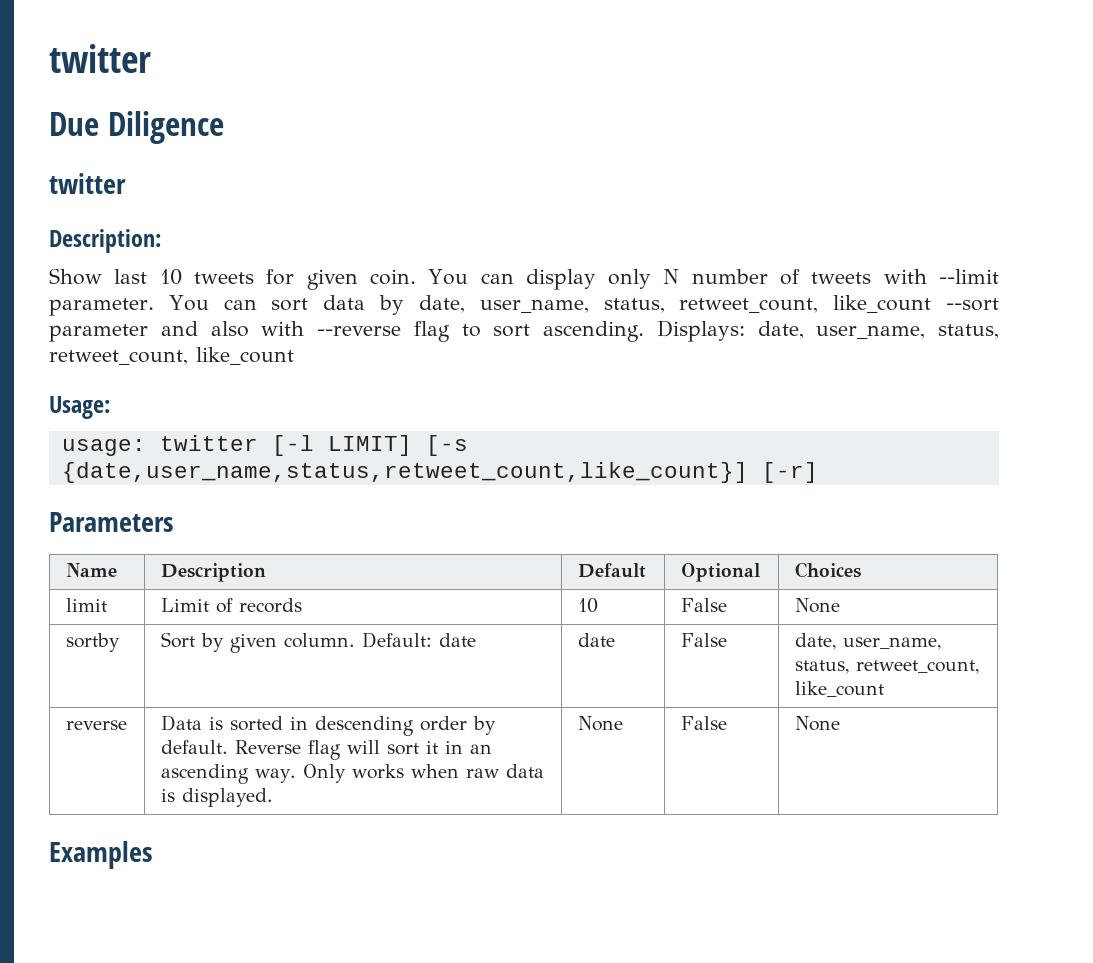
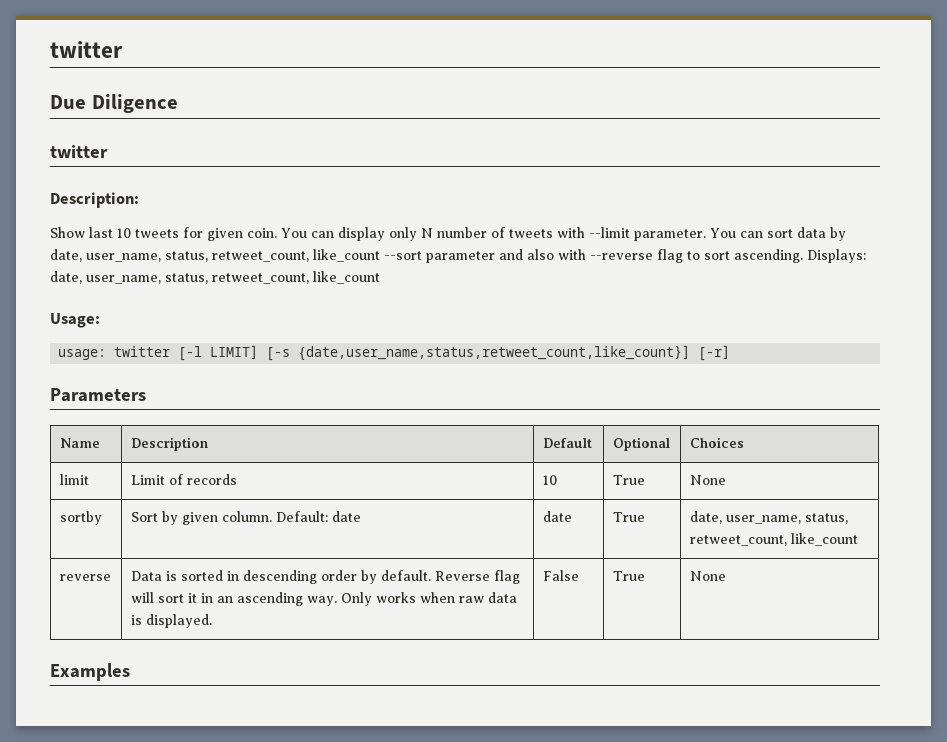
[680,598,727,612] False -> [612,475,645,485] True
[680,633,727,647] False -> [612,512,645,522] True
[577,716,623,731] [680,716,727,730] None | False -> [542,570,579,581] [612,571,645,581] False | True

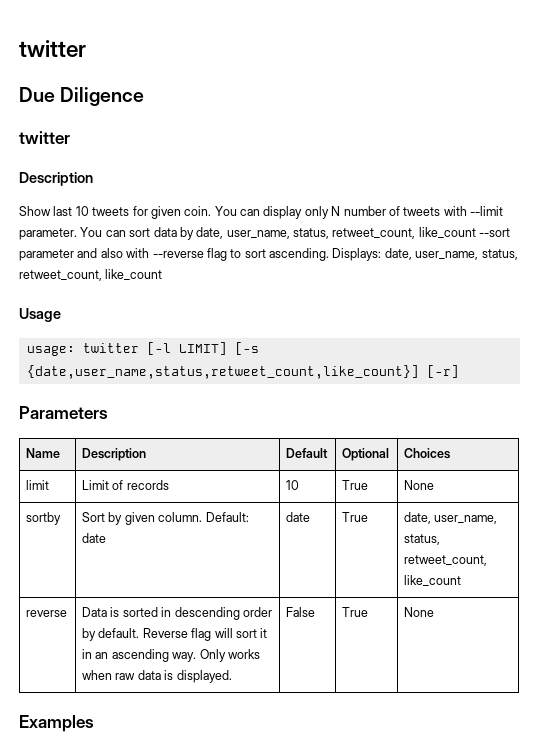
[50,192,139,208] Description: -> [19,172,93,186] Description
[50,313,100,328] Usage: -> [19,308,61,322] Usage

